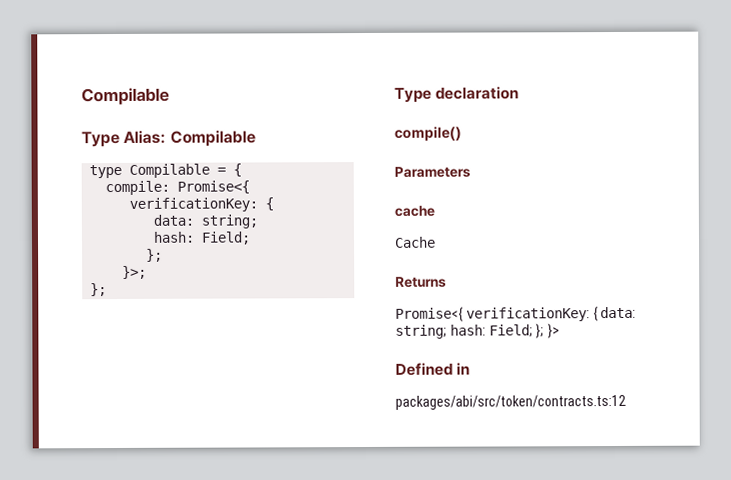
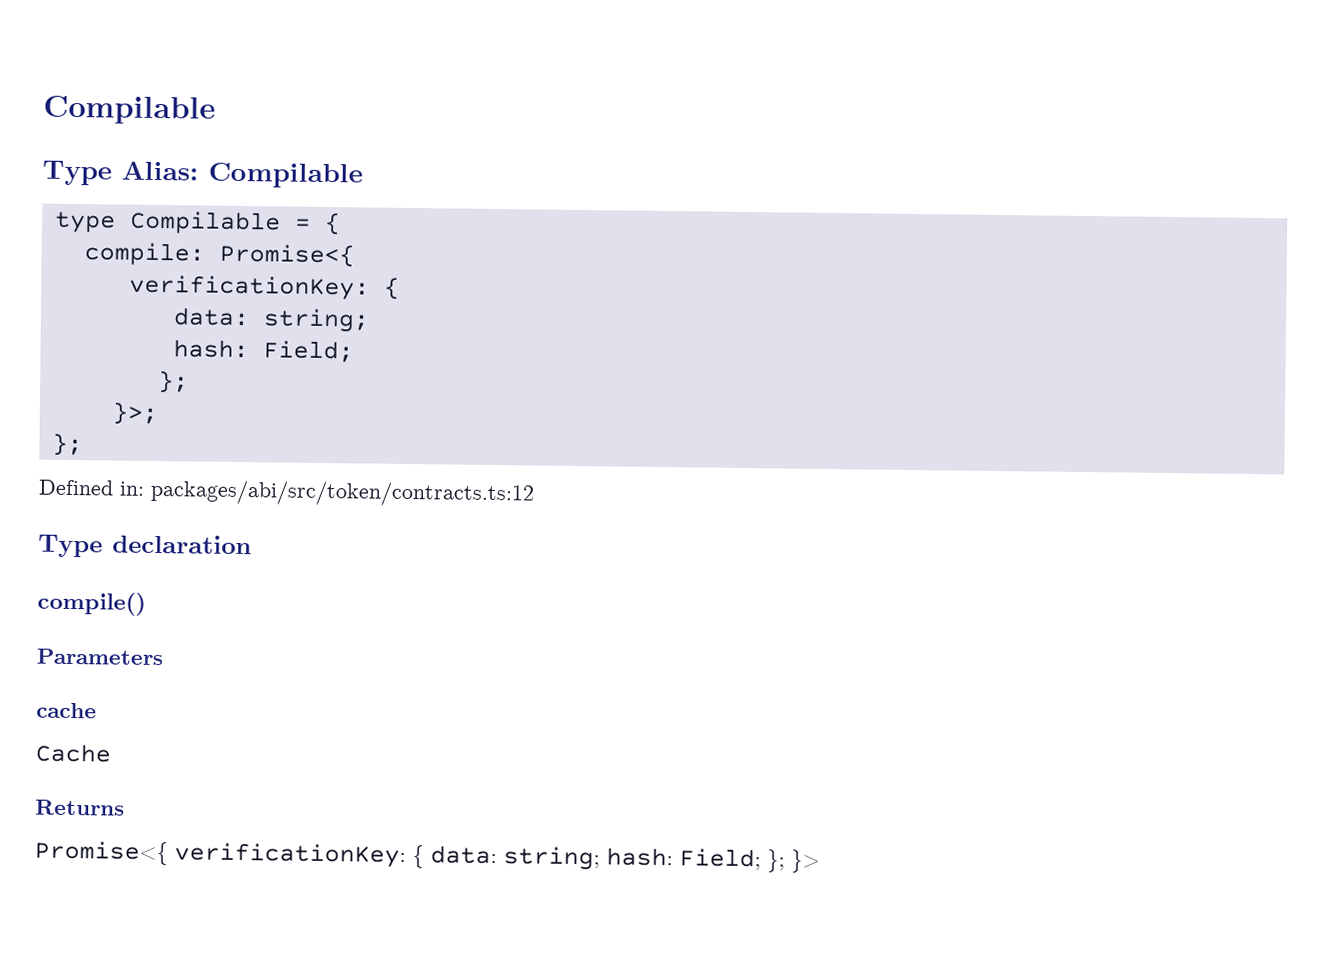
(108, 290) none -> [38,478,535,508] // Defined in: packages/abi/src/token/contracts.ts:12
[395,362,471,376] [395,394,626,410] // Defined in // packages/abi/src/token/contracts.ts:12 -> (820, 861) none

